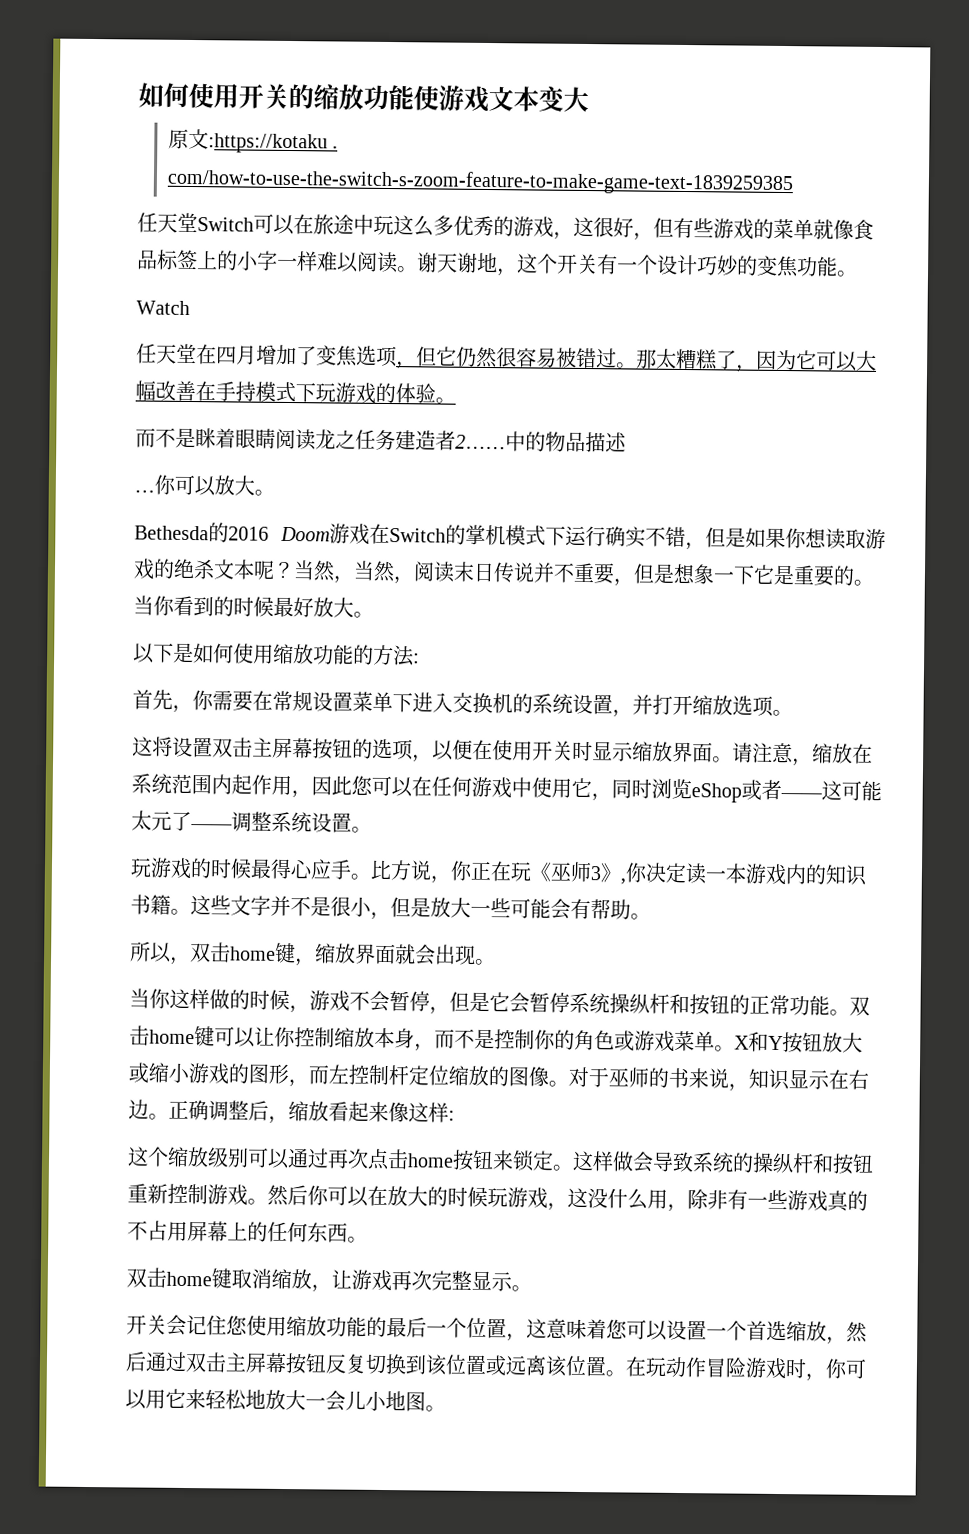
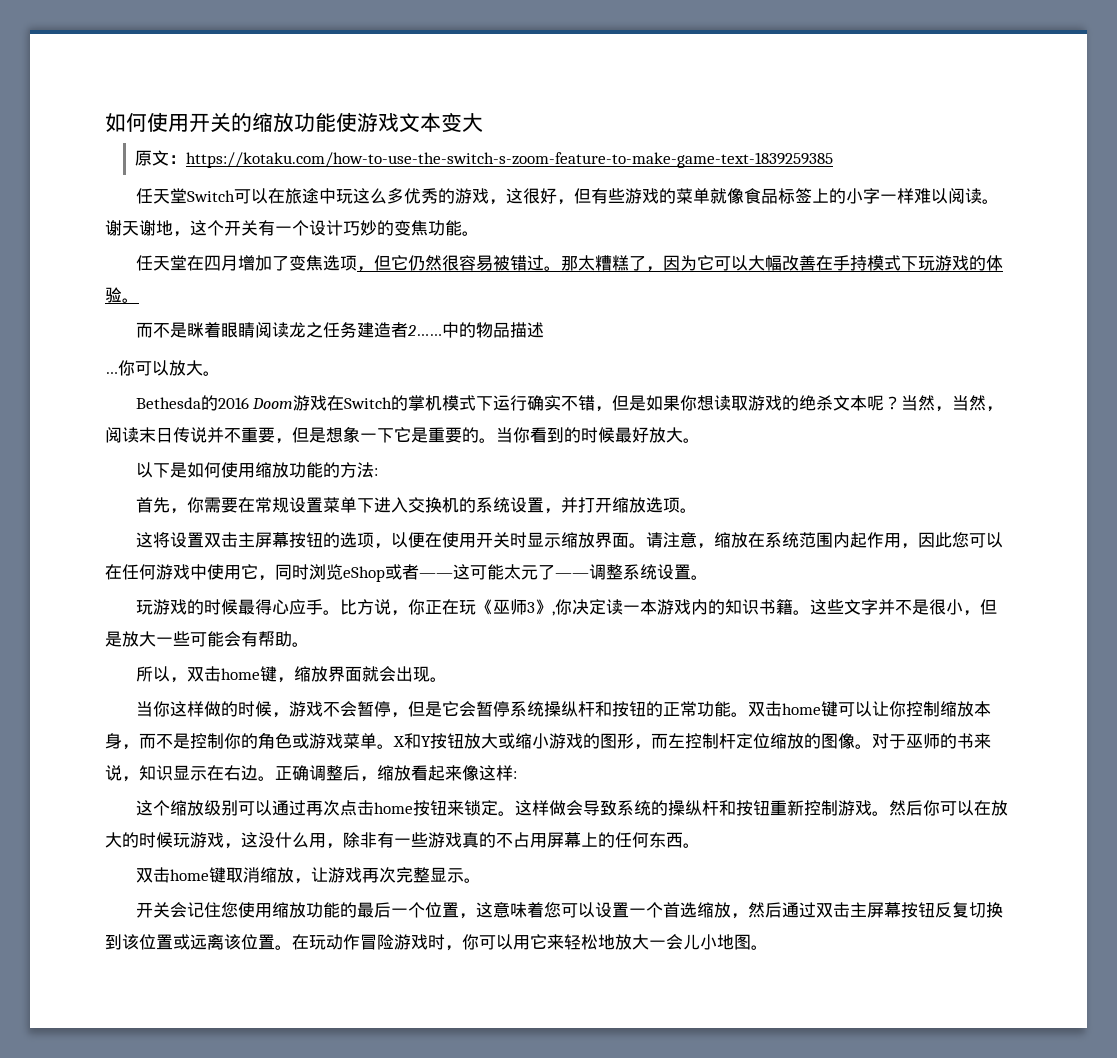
[207,133,338,154] [166,168,794,196] :https://kotaku . com/how-to-use-the-switch-s-zoom-feature-to-make-game-text-1839259385 -> [169,152,834,168] ：https://kotaku.com/how-to-use-the-switch-s-zoom-feature-to-make-game-text-1839259385
[136,300,190,315] // Watch -> (479, 233) none

